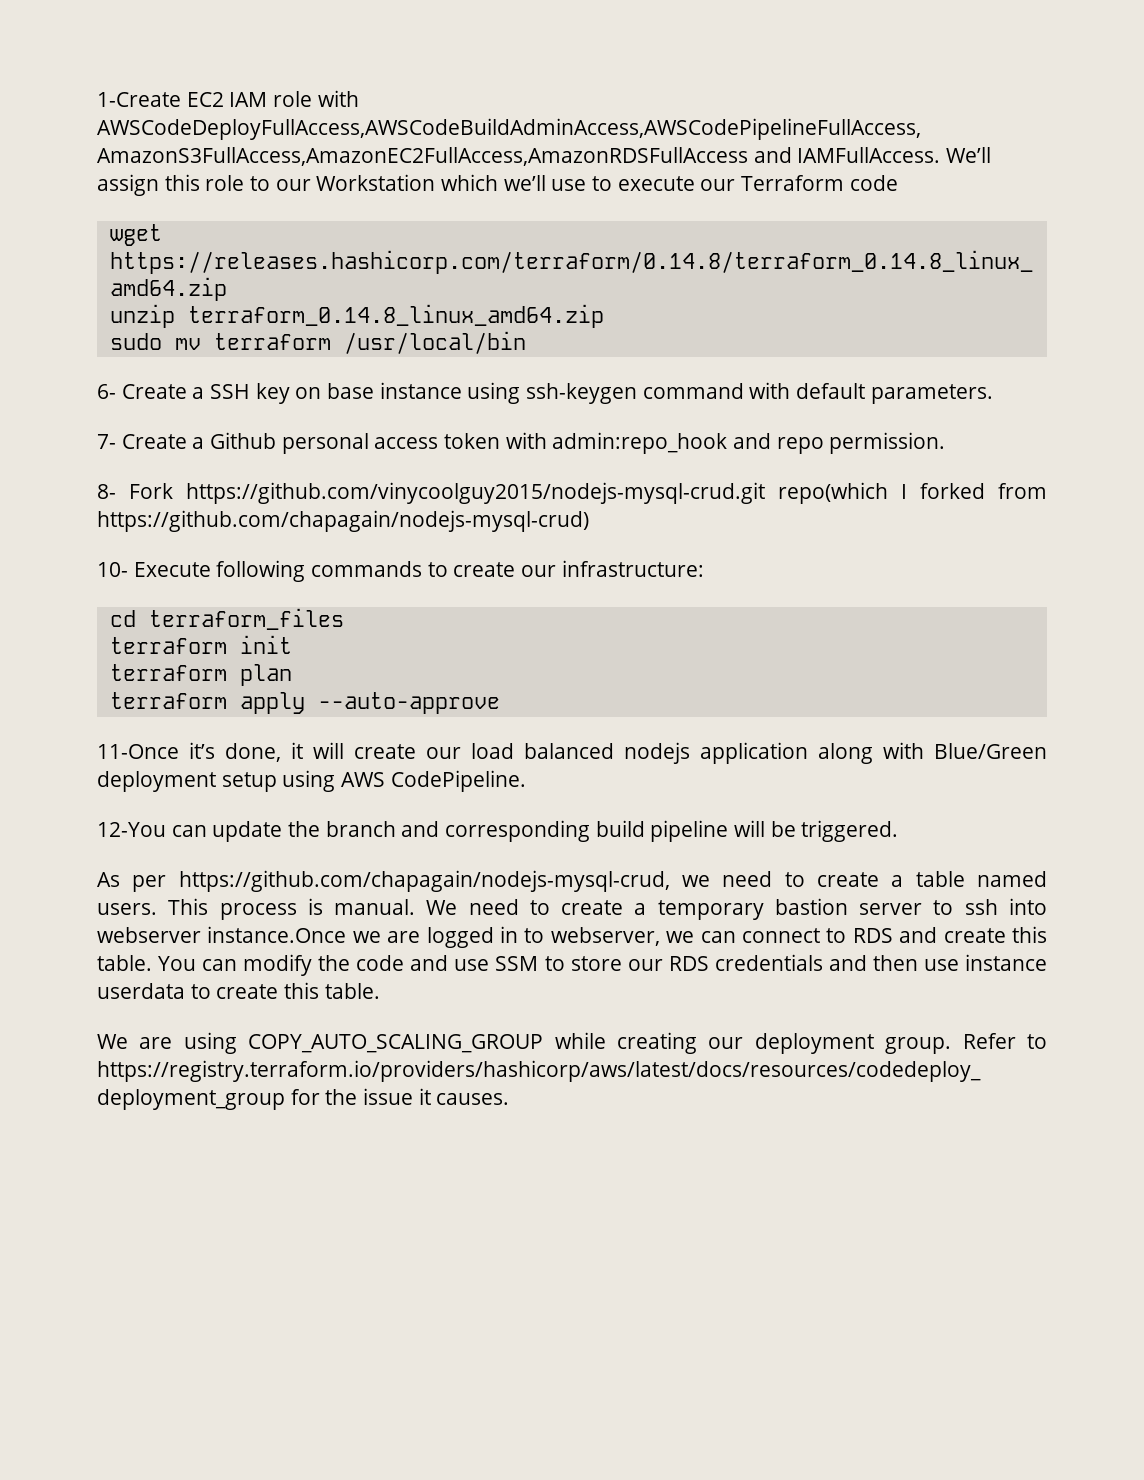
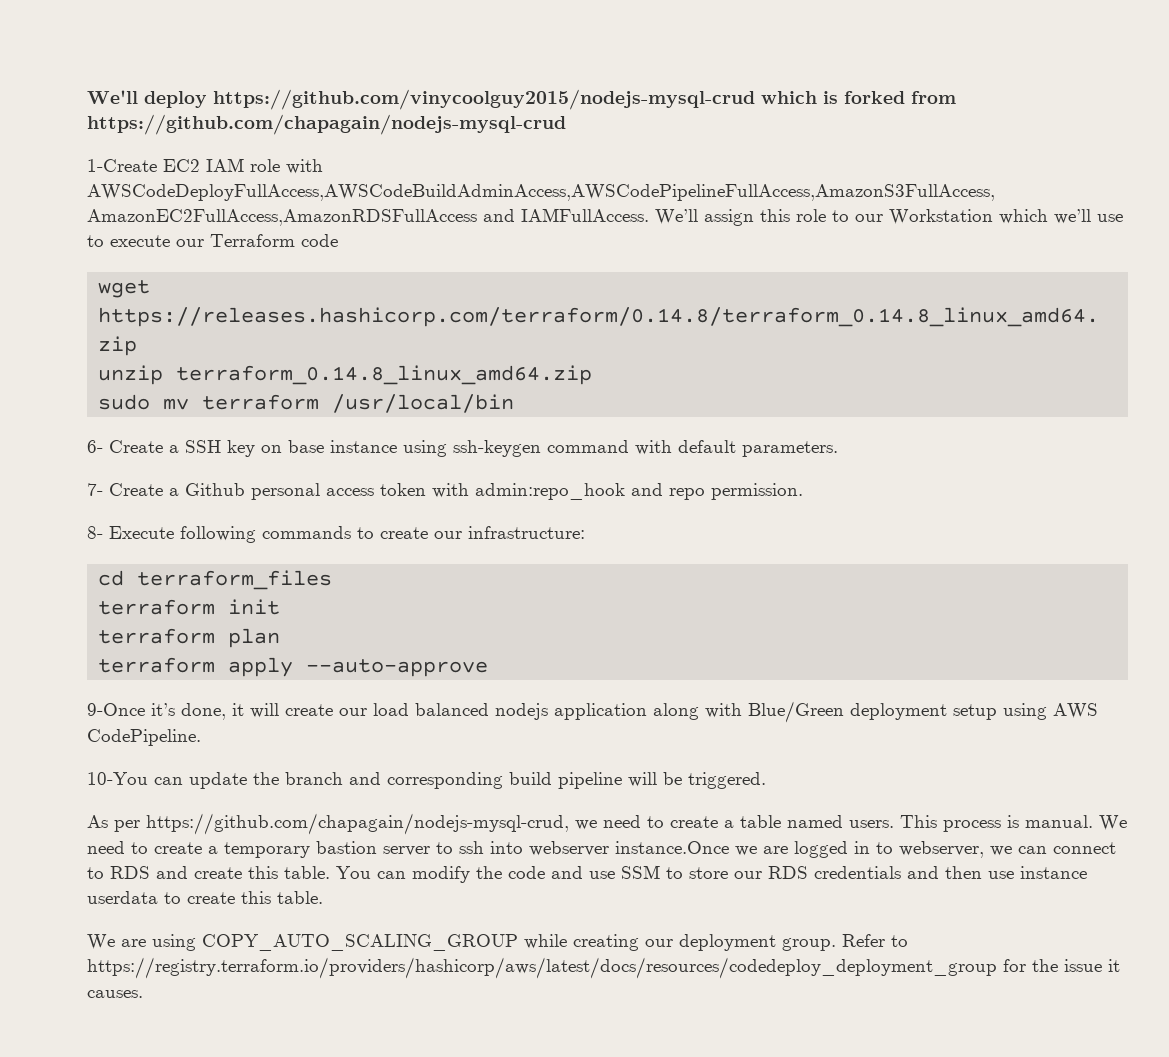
(97, 99) none -> [87,89,956,110] [87,114,566,135] We'll deploy https://github.com/vinycoolguy2015/nodejs-mysql-crud which is forked from https://github.com/chapagain/nodejs-mysql-crud //
[129,482,1047,504] [97,510,589,532] [97,562,128,577] Fork https://github.com/vinycoolguy2015/nodejs-mysql-crud.git repo(which I forked from https://github.com/chapagain/nodejs-mysql-crud) // 10- -> (103, 532) none
[97,744,179,759] 11-Once -> [87,703,145,716] 9-Once
[97,822,166,837] 12-You -> [87,772,148,785] 10-You

